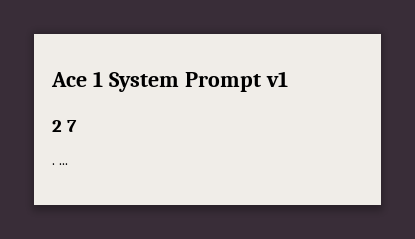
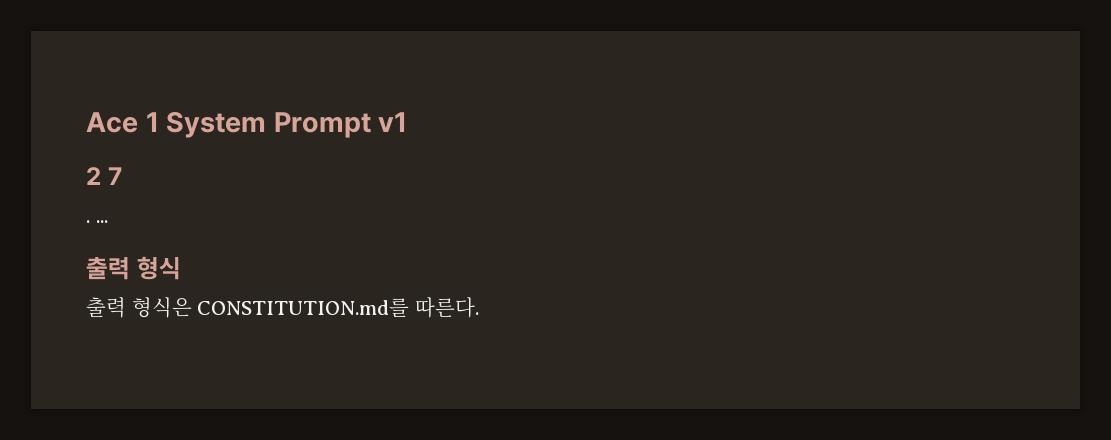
(68, 164) none -> [86,256,181,280] [86,297,479,318] // 출력 형식 // 출력 형식은 CONSTITUTION.md를 따른다.

